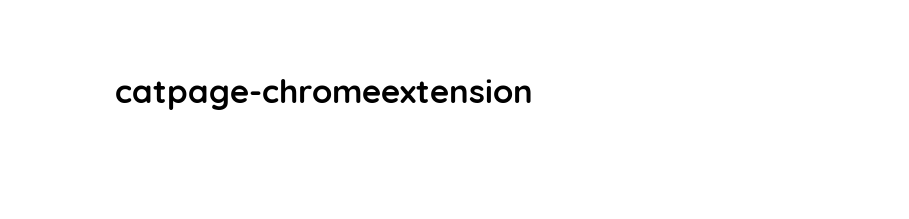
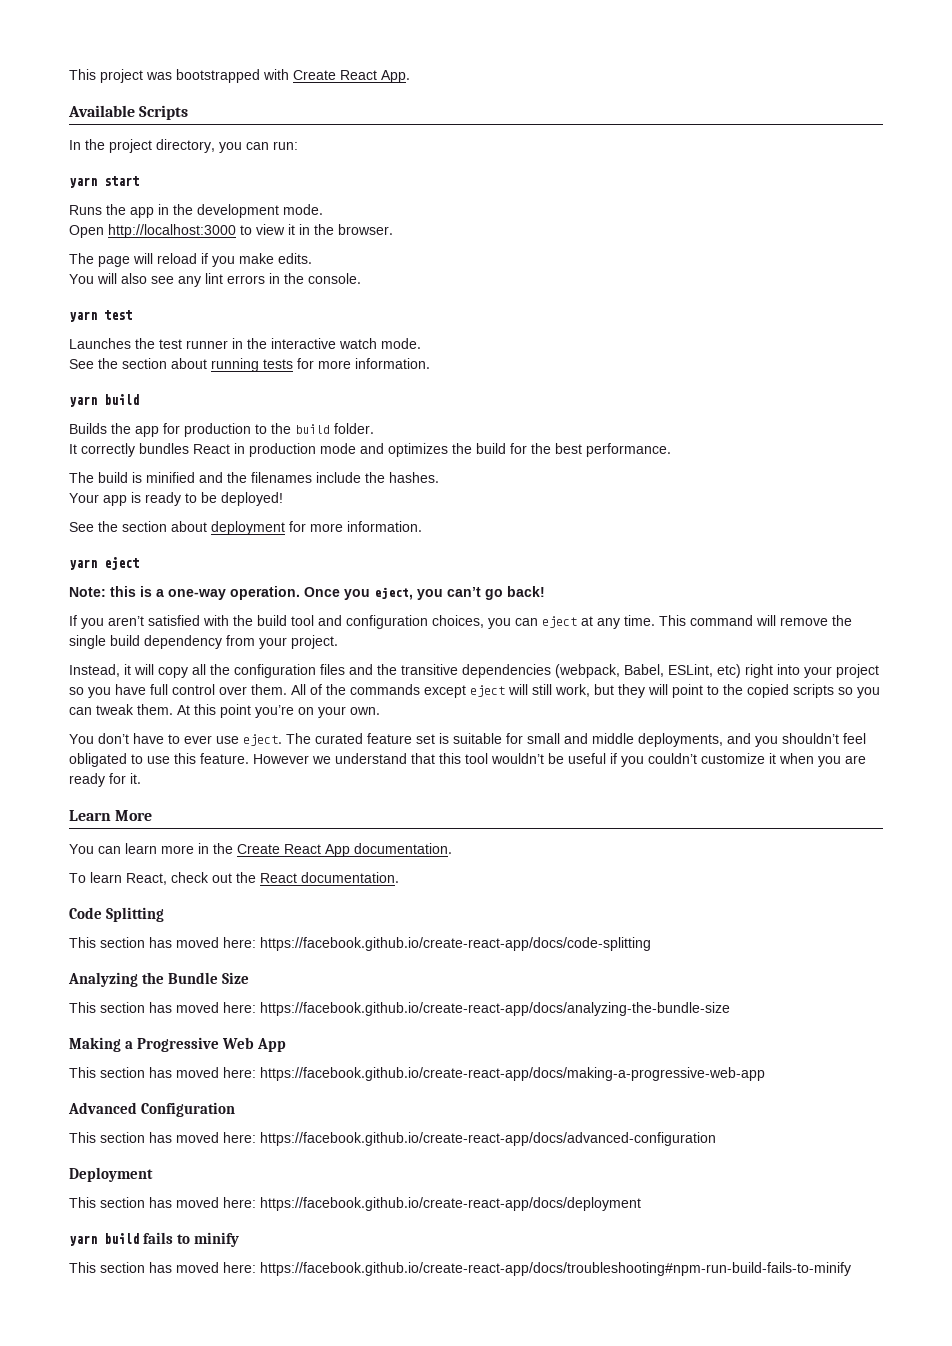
[115,79,533,110] catpage-chromeextension -> [69,69,410,83] [68,105,189,120] [69,139,298,153] [69,176,139,188] [69,204,323,218] [69,224,393,238] [69,253,312,267] [69,273,361,287] [69,310,132,322] [69,338,421,349] [69,358,430,372] [69,394,139,407] [69,423,374,437] [69,443,671,457] [69,472,439,483] [69,492,283,506] [69,521,422,535] [69,557,139,570] [69,586,545,600] [69,615,852,629] [69,635,338,649] [69,664,879,678] [69,684,880,698] [69,704,380,718] [69,733,866,747] [69,753,866,767] [69,773,141,787] [69,810,153,821] [69,843,452,857] [69,872,399,885] [69,907,165,922] [69,937,651,951] [68,972,250,987] [69,1002,730,1016] [69,1037,287,1052] [69,1067,765,1081] [68,1102,236,1117] [69,1132,716,1146] [69,1167,153,1182] [69,1197,641,1211] [69,1232,240,1247] [69,1262,851,1276] This project was bootstrapped with Create React App. // Available Scripts // In the project directory, you can run: // yarn start // Runs the app in the development mode. // Open http://localhost:3000 to view it in the browser. // The page will reload if you make edits. // You will also see any lint errors in the console. // yarn test // Launches the test runner in the interactive watch mode. // See the section about running tests for more information. // yarn build // Builds the app for production to the build folder. // It correctly bundles React in production mode and optimizes the build for the best performance. // The build is minified and the filenames include the hashes. // Your app is ready to be deployed! // See the section about deployment for more information. // yarn eject // Note: this is a one-way operation. Once you eject, you can’t go back! // If you aren’t satisfied with the build tool and configuration choices, you can eject at any time. This command will remove the single build dependency from your project. // Instead, it will copy all the configuration files and the transitive dependencies (webpack, Babel, ESLint, etc) right into your project so you have full control over them. All of the commands except eject will still work, but they will point to the copied scripts so you can tweak them. At this point you’re on your own. // You don’t have to ever use eject. The curated feature set is suitable for small and middle deployments, and you shouldn’t feel obligated to use this feature. However we understand that this tool wouldn’t be useful if you couldn’t customize it when you are ready for it. // Learn More // You can learn more in the Create React App documentation. // To learn React, check out the React documentation. // Code Splitting // This section has moved here: https://facebook.github.io/create-react-app/docs/code-splitting // Analyzing the Bundle Size // This section has moved here: https://facebook.github.io/create-react-app/docs/analyzing-the-bundle-size // Making a Progressive Web App // This section has moved here: https://facebook.github.io/create-react-app/docs/making-a-progressive-web-app // Advanced Configuration // This section has moved here: https://facebook.github.io/create-react-app/docs/advanced-configuration // Deployment // This section has moved here: https://facebook.github.io/create-react-app/docs/deployment // yarn build fails to minify // This section has moved here: https://facebook.github.io/create-react-app/docs/troubleshooting#npm-run-build-fails-to-minify

